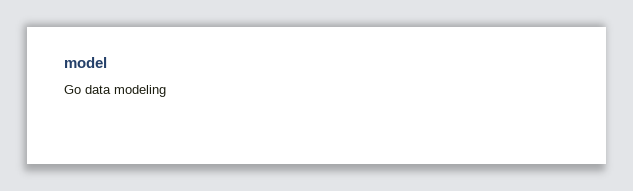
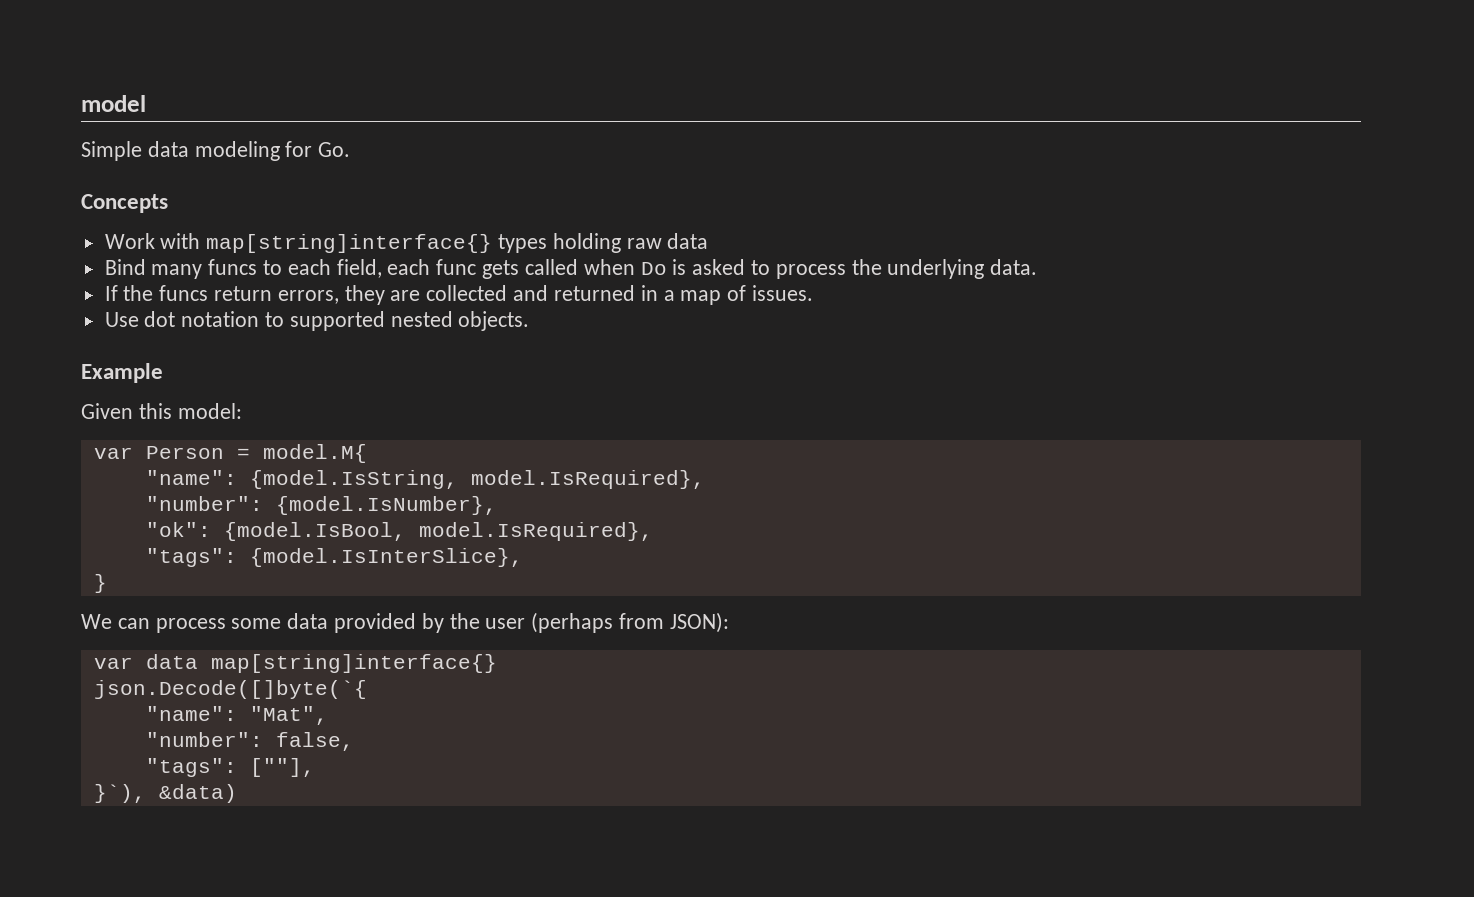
[64,85,81,94] Go -> [81,141,142,161] Simple
(166, 91) none -> [285,141,351,157] [81,194,168,213] [104,233,709,253] [104,259,1038,279] [104,285,813,305] [104,311,530,331] [81,363,163,383] [81,403,242,419] [93,444,367,463] [145,470,705,489] [145,496,497,515] [145,522,653,541] [145,548,523,567] [93,574,107,593] [81,612,729,633] [93,654,497,673] [93,680,367,699] [145,706,328,725] [145,732,354,751] [145,758,315,777] [93,784,237,803] for Go. // Concepts // Work with map[string]interface{} types holding raw data // Bind many funcs to each field, each func gets called when Do is asked to process the underlying data. // If the funcs return errors, they are collected and returned in a map of issues. // Use dot notation to supported nested objects. // Example // Given this model: // var Person = model.M{ // "name": {model.IsString, model.IsRequired}, // "number": {model.IsNumber}, // "ok": {model.IsBool, model.IsRequired}, // "tags": {model.IsInterSlice}, // } // We can process some data provided by the user (perhaps from JSON): // var data map[string]interface{} // json.Decode([]byte(`{ // "name": "Mat", // "number": false, // "tags": [""], // }`), &data)

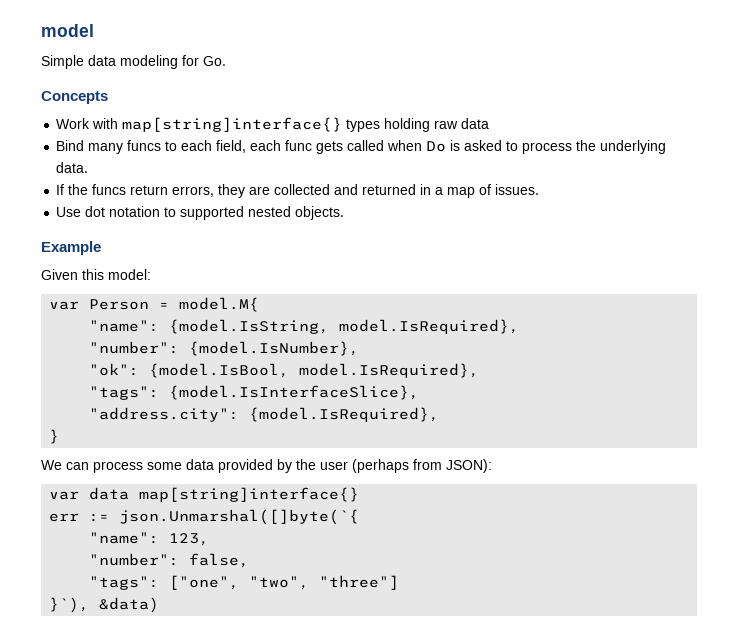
[249,548,523,567] {model.IsInterSlice}, -> [169,385,420,400] [89,407,440,422] {model.IsInterfaceSlice}, // "address.city": {model.IsRequired},
[93,680,367,699] [145,706,328,725] json.Decode([]byte(`{ // "name": "Mat", -> [49,509,360,525] [89,532,210,546] err := json.Unmarshal([]byte(`{ // "name": 123,
[249,758,315,777] [""], -> [169,575,400,590] ["one", "two", "three"]

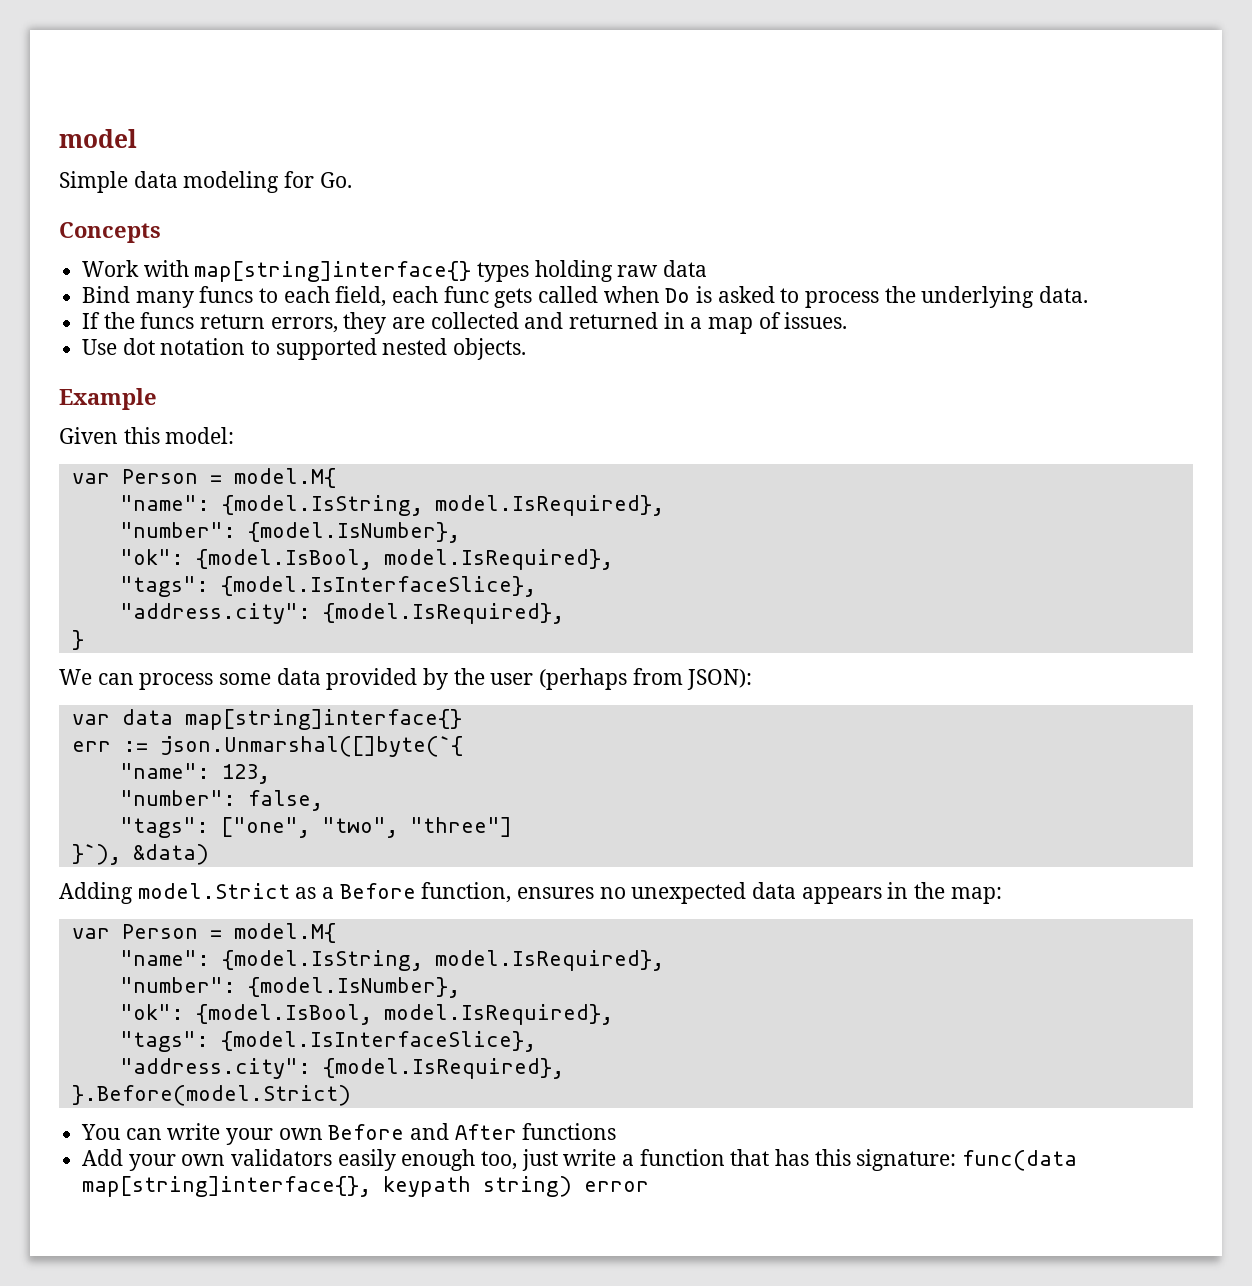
(160, 605) none -> [59,882,1002,904] [71,923,336,943] [119,950,664,971] [119,977,460,998] [119,1004,613,1025] [119,1031,536,1052] [119,1058,564,1079] [71,1085,351,1106] [81,1123,617,1145] [82,1149,1078,1171] [82,1176,650,1197] // Adding model.Strict as a Before function, ensures no unexpected data appears in the map: // var Person = model.M{ // "name": {model.IsString, model.IsRequired}, // "number": {model.IsNumber}, // "ok": {model.IsBool, model.IsRequired}, // "tags": {model.IsInterfaceSlice}, // "address.city": {model.IsRequired}, // }.Before(model.Strict) // You can write your own Before and After functions // Add your own validators easily enough too, just write a function that has this signature: func(data map[string]interface{}, keypath string) error

